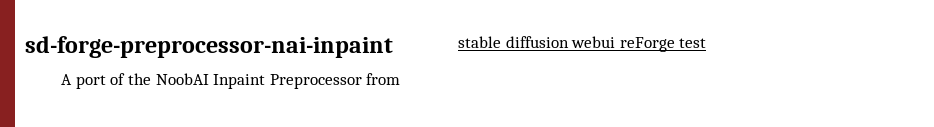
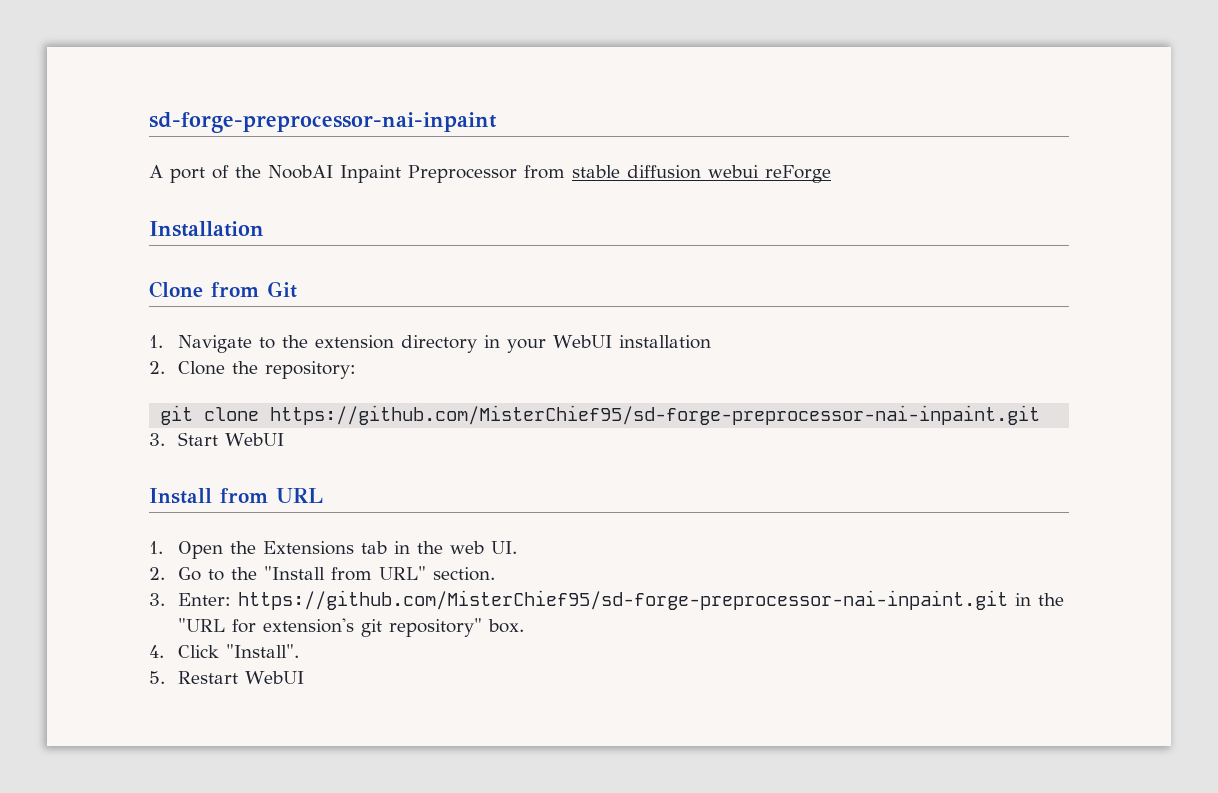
[679,38,707,48] test -> [149,221,264,237] [149,281,297,298] [149,335,712,353] [149,361,357,379] [160,405,1041,425] [149,432,285,446] [149,488,323,504] [149,541,518,559] [149,566,496,581] [149,590,1065,610] [178,618,525,637] [149,644,300,658] [149,671,305,684] // Installation // Clone from Git // 1. Navigate to the extension directory in your WebUI installation // 2. Clone the repository: // git clone https://github.com/MisterChief95/sd-forge-preprocessor-nai-inpaint.git // 3. Start WebUI // Install from URL // 1. Open the Extensions tab in the web UI. // 2. Go to the "Install from URL" section. // 3. Enter: https://github.com/MisterChief95/sd-forge-preprocessor-nai-inpaint.git in the "URL for extension's git repository" box. // 4. Click "Install". // 5. Restart WebUI

